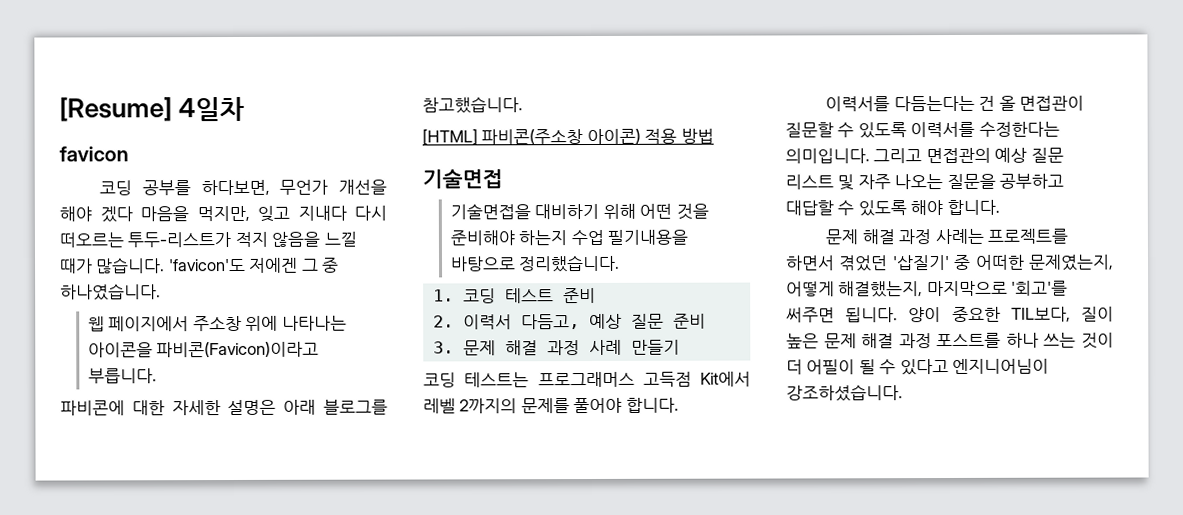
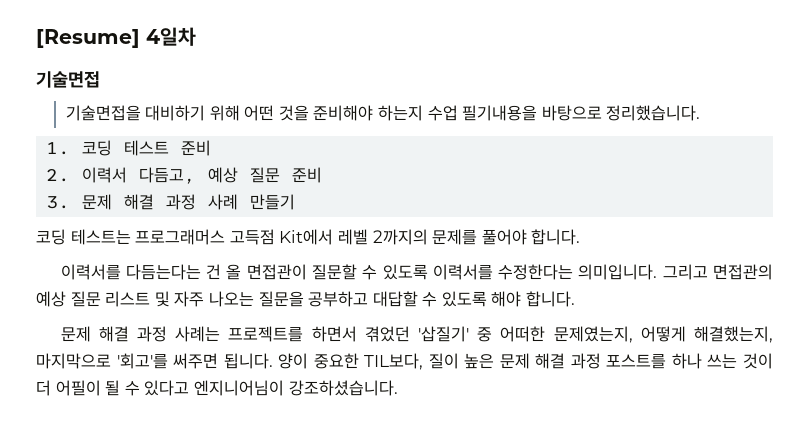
[59,146,129,162] [99,179,388,196] [59,205,387,223] [59,231,357,248] [60,257,340,274] [60,283,161,301] [87,315,347,332] [87,341,320,358] [87,368,157,384] [60,399,389,416] [422,96,523,114] [422,128,714,146] // favicon // 코딩 공부를 하다보면, 무언가 개선을 해야 겠다 마음을 먹지만, 잊고 지내다 다시 떠오르는 투두-리스트가 적지 않음을 느낄 때가 많습니다. 'favicon'도 저에겐 그 중 하나였습니다. // 웹 페이지에서 주소창 위에 나타나는 아이콘을 파비콘(Favicon)이라고 부릅니다. // 파비콘에 대한 자세한 설명은 아래 블로그를 참고했습니다. // [HTML] 파비콘(주소창 아이콘) 적용 방법 -> (196, 36) none

